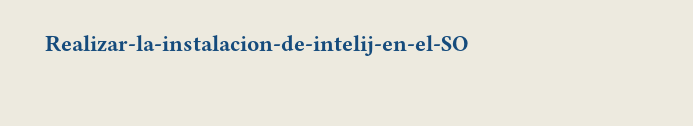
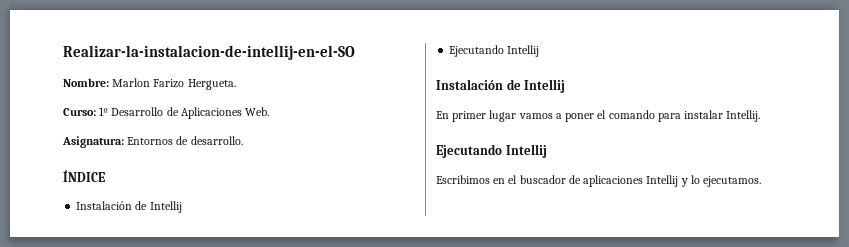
[45,35,468,56] Realizar-la-instalacion-de-intelij-en-el-SO -> [63,45,355,60] [63,78,236,90] [63,107,270,119] [62,136,243,148] [63,170,105,182] [76,201,182,213] [449,45,540,57] [436,79,566,93] [436,110,761,122] [436,144,547,158] [436,175,762,187] Realizar-la-instalacion-de-intellij-en-el-SO // Nombre: Marlon Farizo Hergueta. // Curso: 1º Desarrollo de Aplicaciones Web. // Asignatura: Entornos de desarrollo. // ÍNDICE // Instalación de Intellij // Ejecutando Intellij // Instalación de Intellij // En primer lugar vamos a poner el comando para instalar Intellij. // Ejecutando Intellij // Escribimos en el buscador de aplicaciones Intellij y lo ejecutamos.

